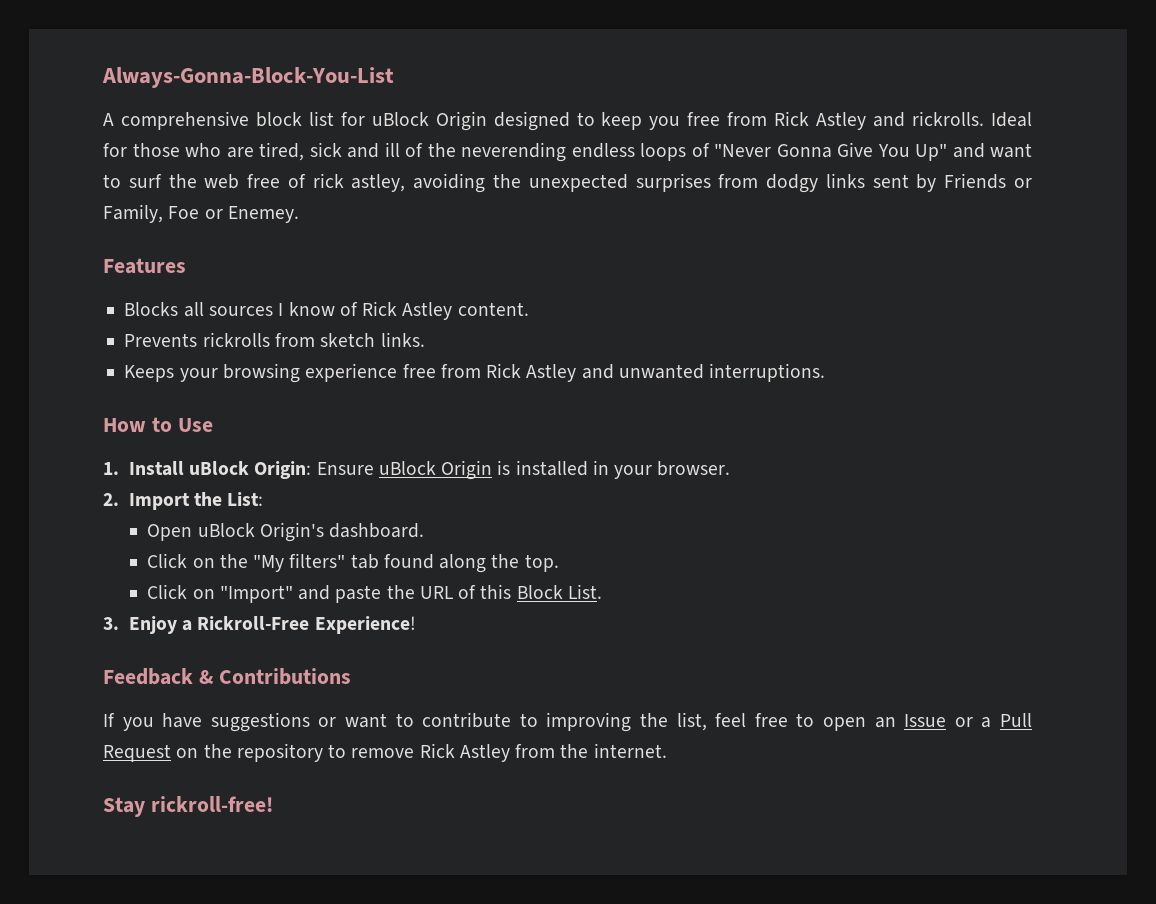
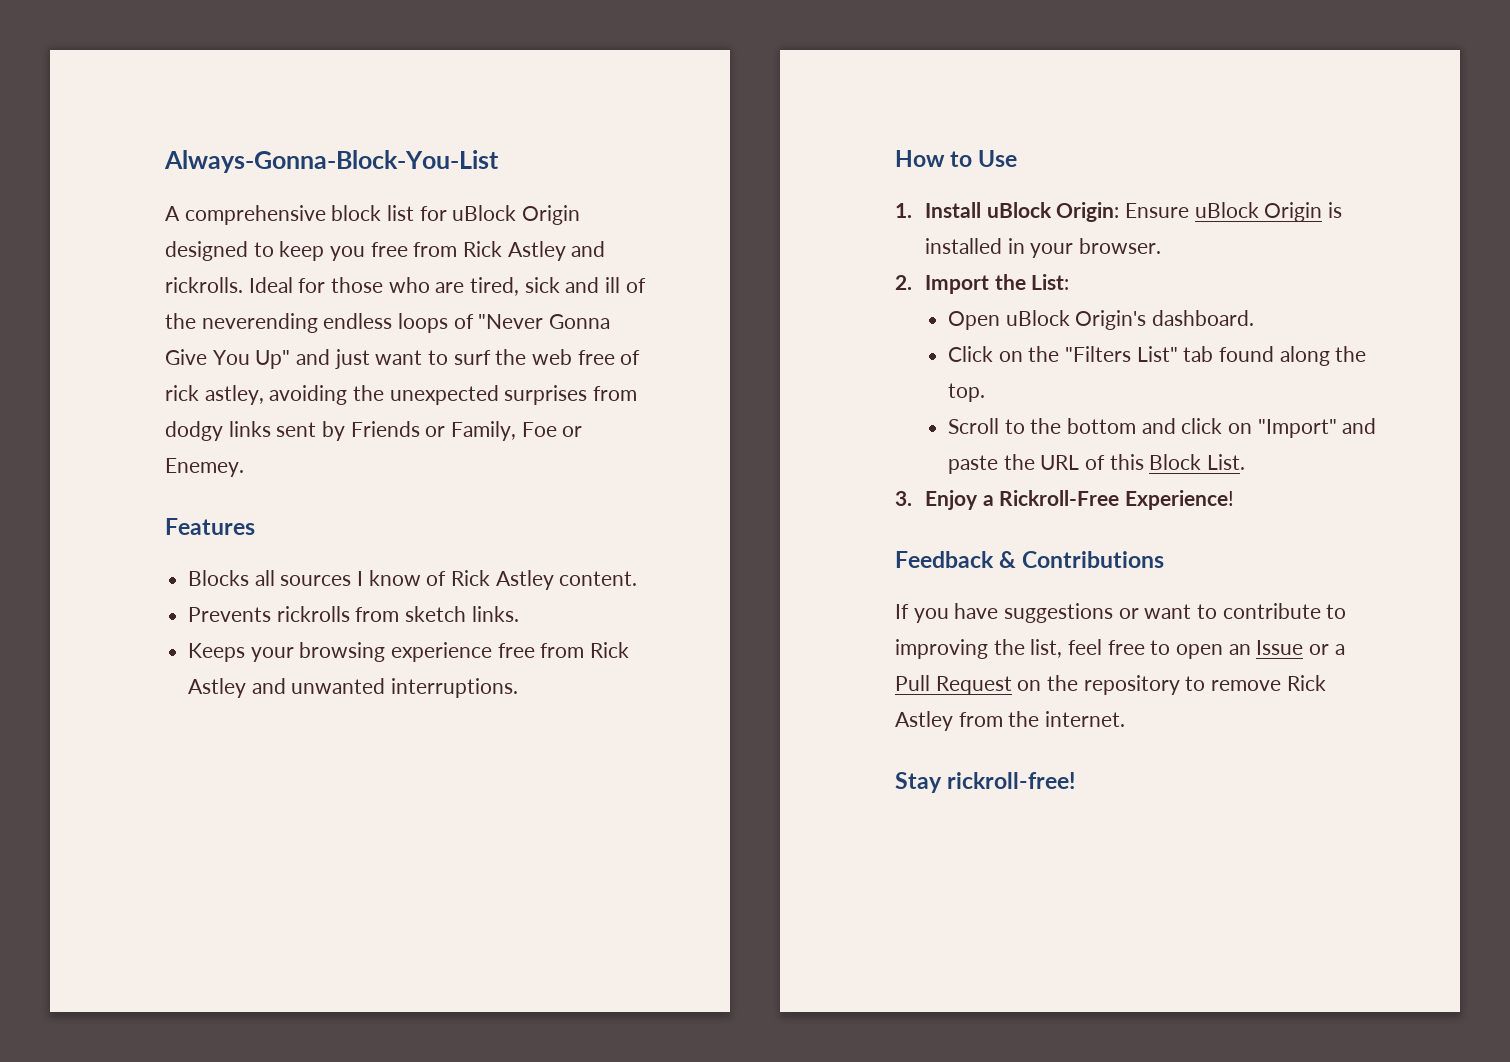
(985, 150) none -> [334,349,370,369] just
[253,553,346,572] "My filters" -> [1065,346,1178,362] "Filters List"
[147,584,188,599] Click -> [948,418,1223,434] Scroll to the bottom and click

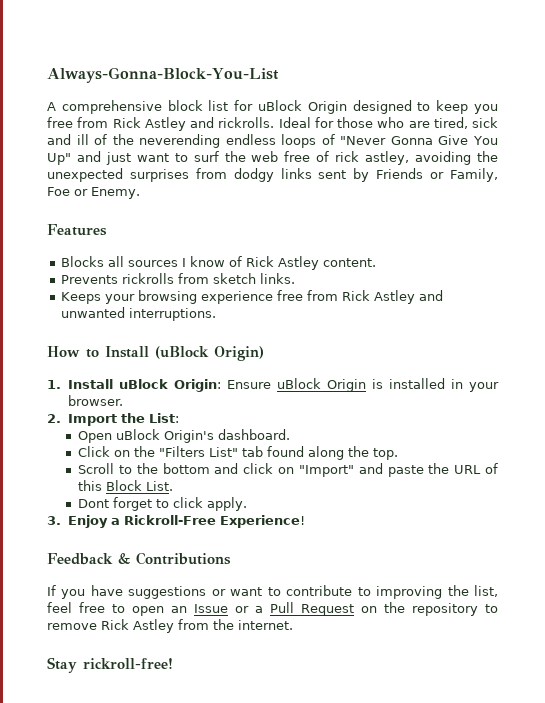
[165,458,244,477] Enemey. -> [91,187,140,199] Enemy.
[978,150,1018,167] Use -> [105,346,264,361] Install (uBlock Origin)
(1246, 462) none -> [78,497,248,511] // Dont forget to click apply.

